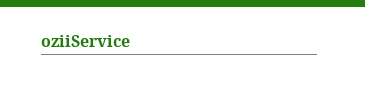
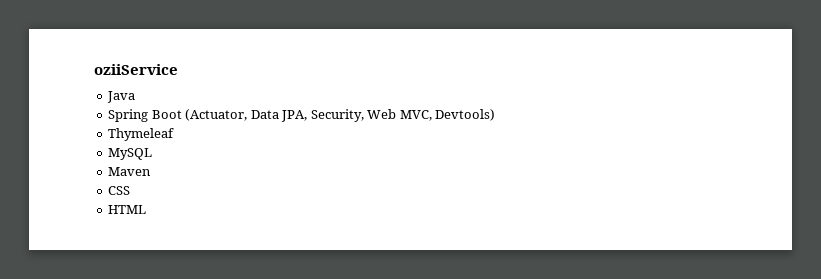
(130, 41) none -> [107,91,136,103] [108,109,496,122] [108,128,175,141] [108,148,153,160] [108,167,152,176] [108,186,131,195] [108,205,147,214] // Java // Spring Boot (Actuator, Data JPA, Security, Web MVC, Devtools) // Thymeleaf // MySQL // Maven // CSS // HTML

